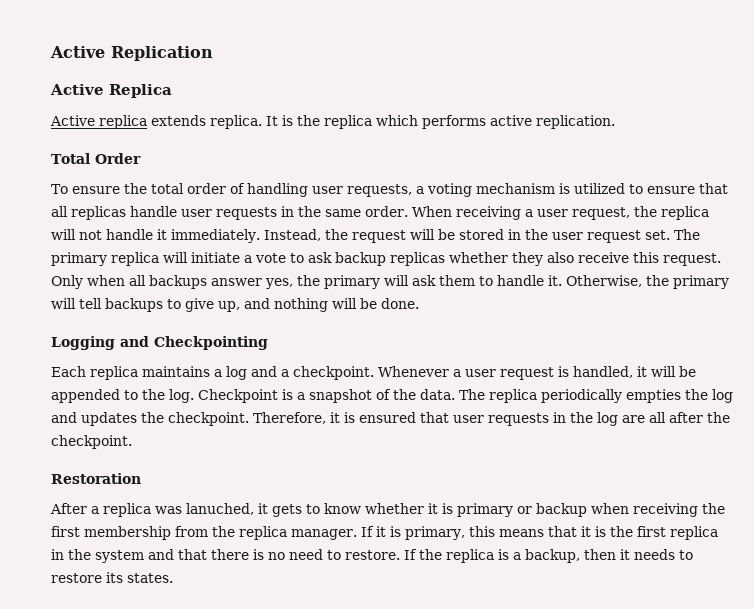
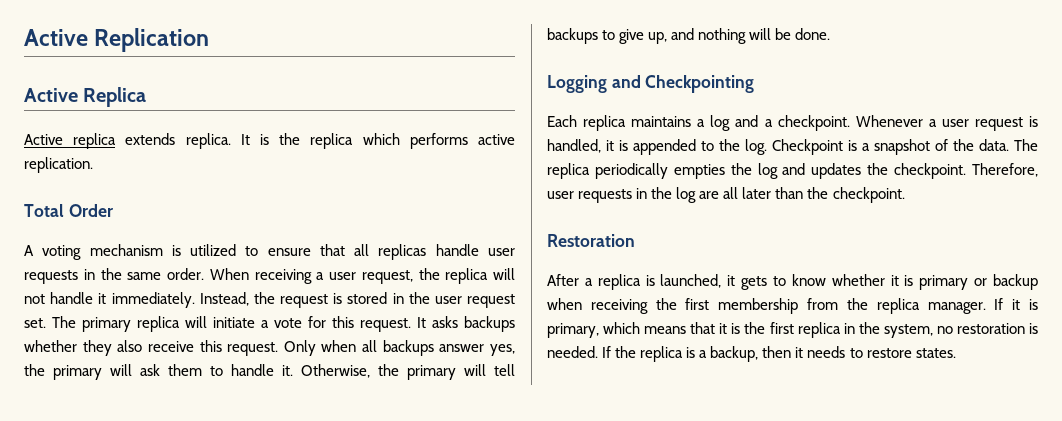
[51,183,424,197] To ensure the total order of handling user requests, a -> [24,245,34,256] A
[409,229,455,240] will be -> [333,293,343,304] is
[290,252,445,266] to ask backup replicas -> [308,316,515,332] for this request. It asks backups
[651,366,696,377] will be -> [619,140,628,151] is
[330,412,449,423] it is ensured that -> (1038, 170) none
[669,412,703,423] after -> [742,187,804,199] later than
[155,503,254,515] was lanuched, -> [645,274,722,288] is launched,
[468,526,495,537] this -> [603,322,641,334] which
[95,549,400,563] system and that there is no need to restore. -> [883,323,1038,338] [547,346,598,358] system, no restoration is needed.
[106,572,123,583] its -> (912, 353) none

